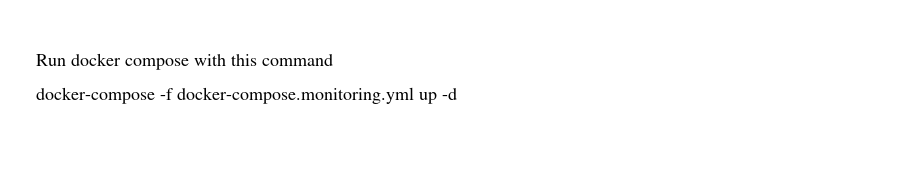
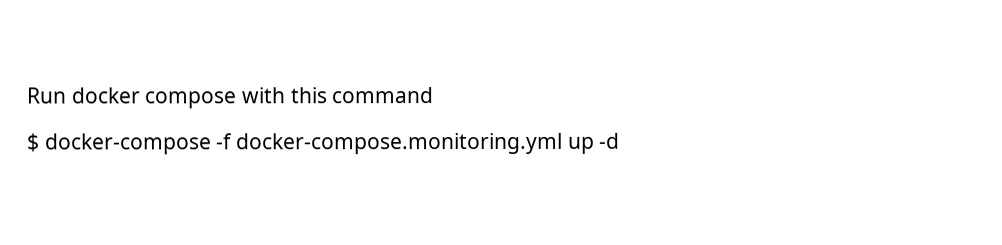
(333, 60) none -> [27,133,40,152] $

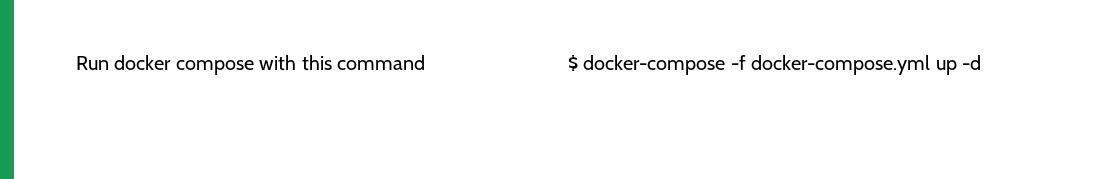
[236,132,564,155] docker-compose.monitoring.yml -> [751,55,931,75] docker-compose.yml

